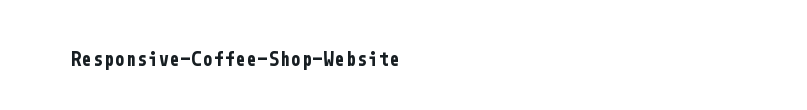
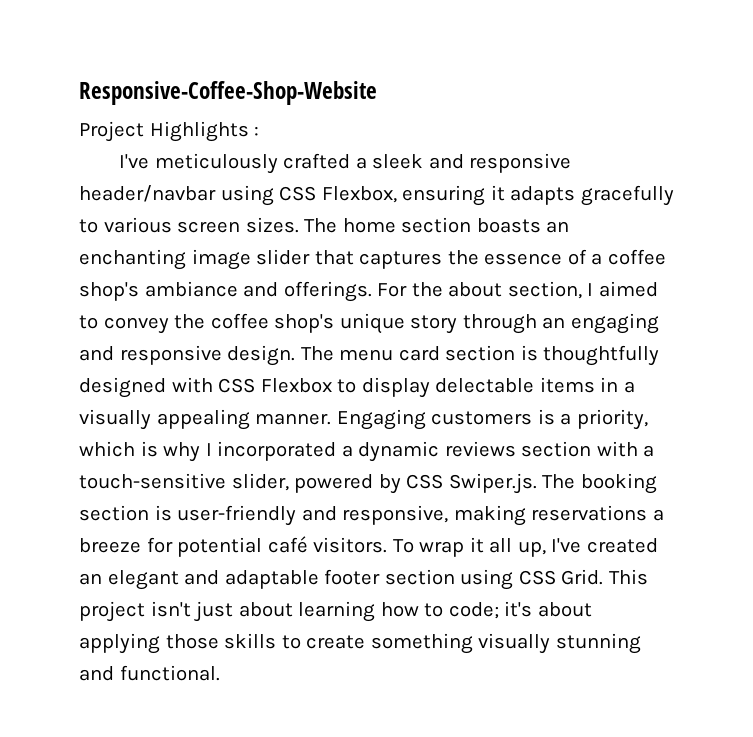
(400, 60) none -> [79,121,260,142] [119,153,572,174] [79,185,674,206] [79,217,570,233] [79,249,666,270] [79,281,658,302] [79,313,659,334] [79,345,660,366] [79,377,635,398] [79,409,648,430] [79,441,655,462] [79,473,657,494] [79,505,664,526] [79,536,658,557] [79,569,648,590] [79,601,592,622] [79,633,641,654] [79,665,220,681] // Project Highlights : // I've meticulously crafted a sleek and responsive header/navbar using CSS Flexbox, ensuring it adapts gracefully to various screen sizes. The home section boasts an enchanting image slider that captures the essence of a coffee shop's ambiance and offerings. For the about section, I aimed to convey the coffee shop's unique story through an engaging and responsive design. The menu card section is thoughtfully designed with CSS Flexbox to display delectable items in a visually appealing manner. Engaging customers is a priority, which is why I incorporated a dynamic reviews section with a touch-sensitive slider, powered by CSS Swiper.js. The booking section is user-friendly and responsive, making reservations a breeze for potential café visitors. To wrap it all up, I've created an elegant and adaptable footer section using CSS Grid. This project isn't just about learning how to code; it's about applying those skills to create something visually stunning and functional.

